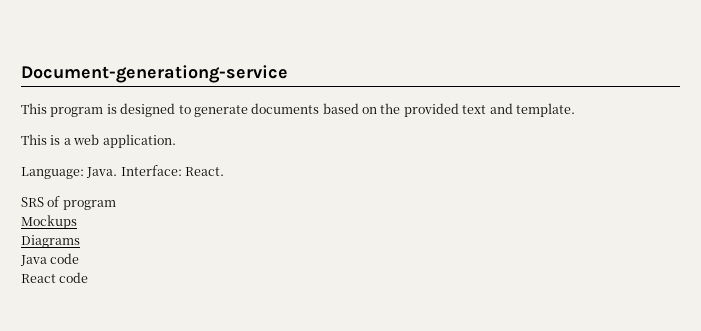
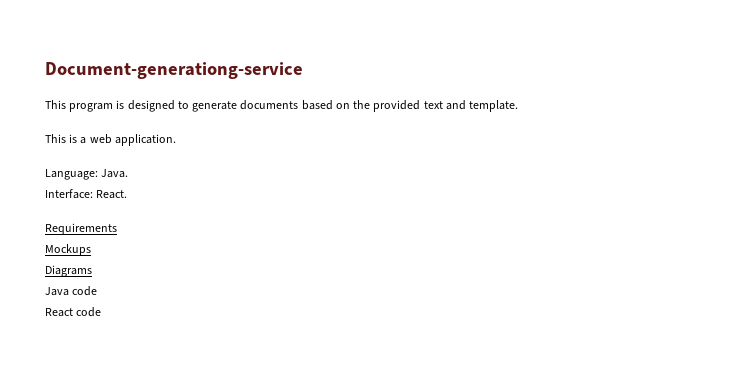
(118, 172) none -> (129, 173) //
[21,196,116,210] SRS of program -> [45,223,117,235] Requirements

